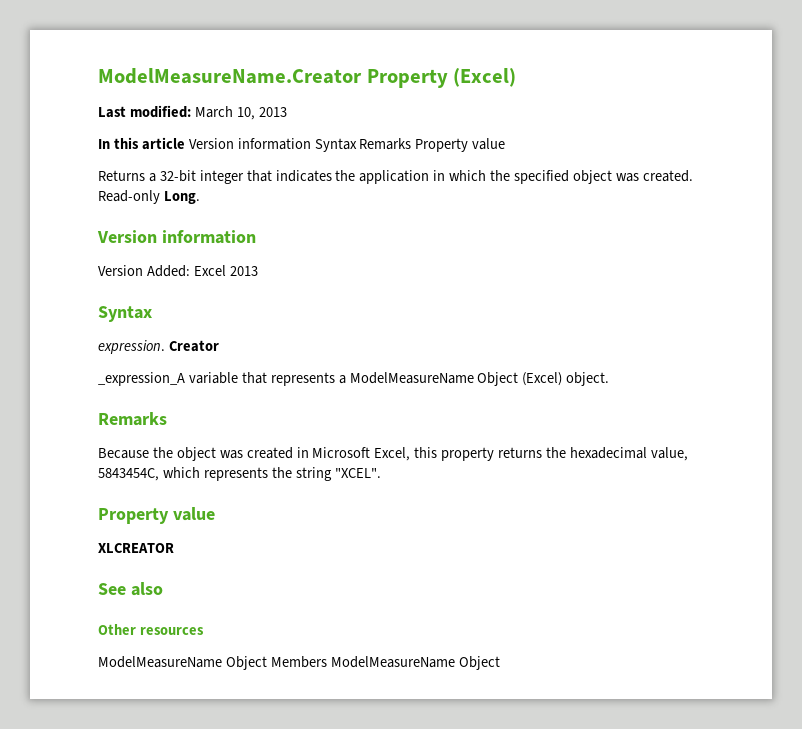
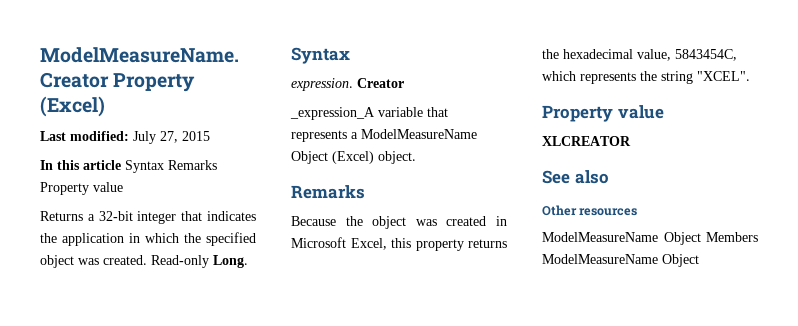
[194,106,287,120] March 10, 2013 -> [133,131,210,144] July 27, 2015
[188,138,311,150] Version information -> (121, 165) none
[97,230,256,244] [98,265,258,277] // Version information // Version Added: Excel 2013 -> (248, 261) none

